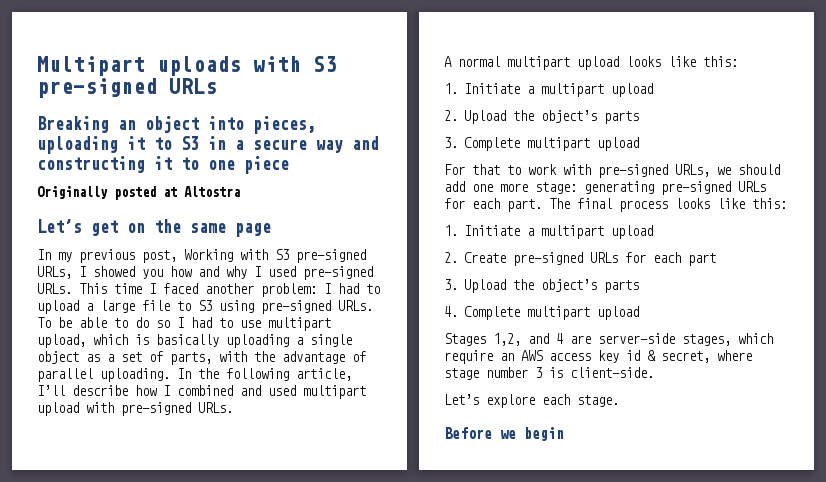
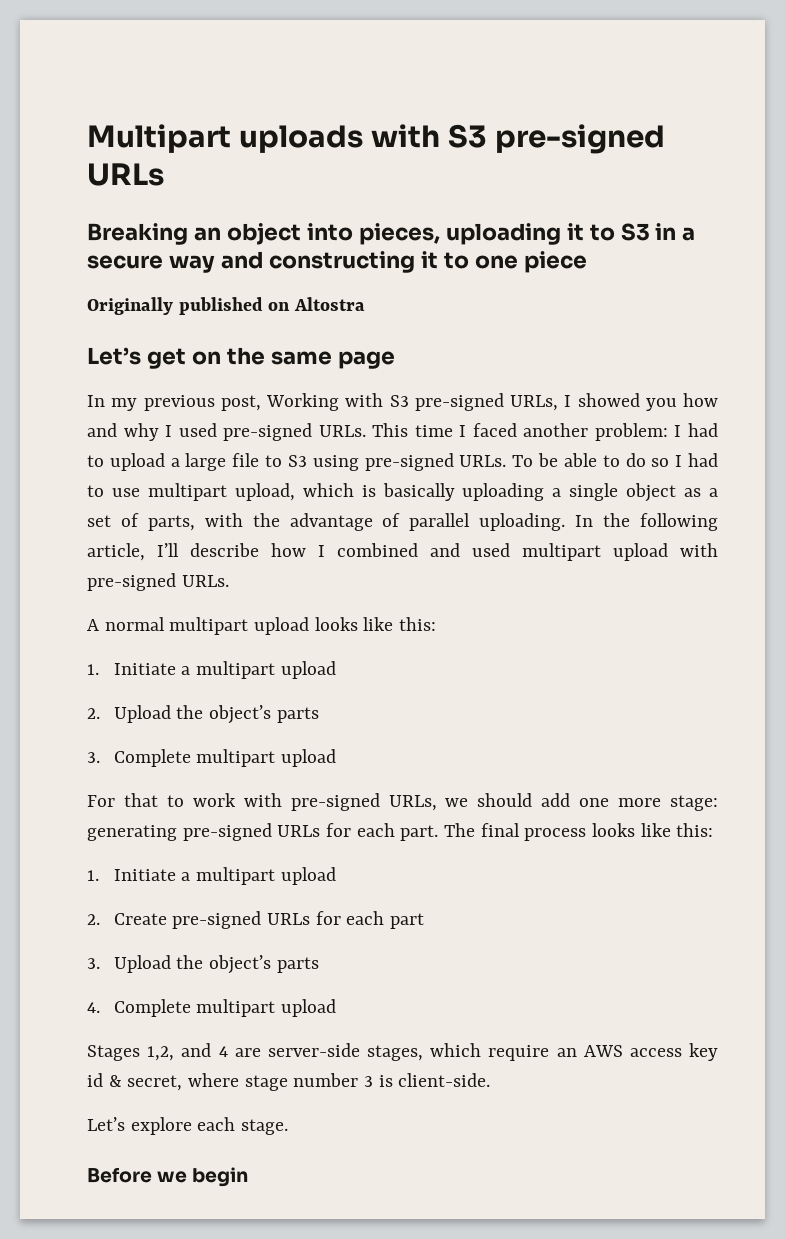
[114,186,177,200] posted at -> [178,297,291,315] published on

